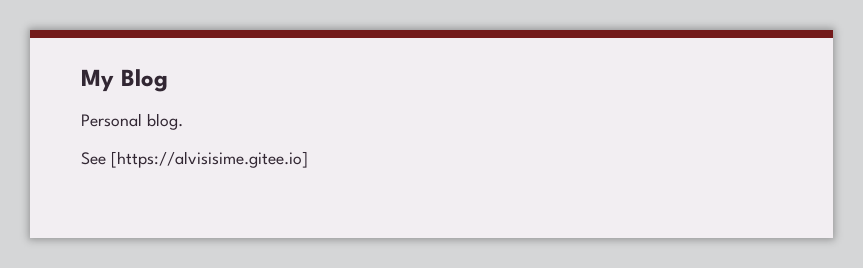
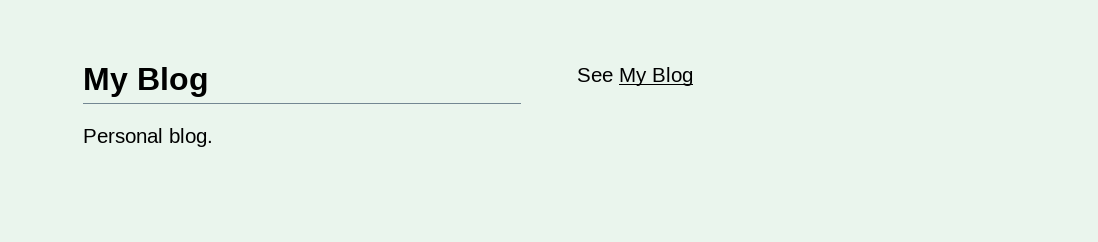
[110,151,308,168] [https://alvisisime.gitee.io] -> [619,67,693,86] My Blog

